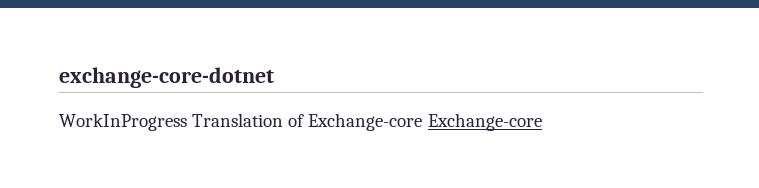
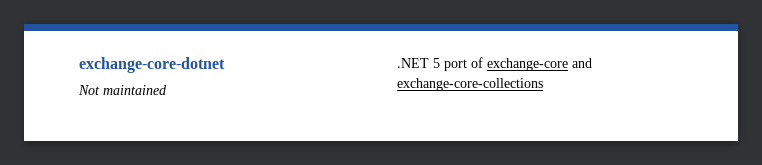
[59,113,542,131] WorkInProgress Translation of Exchange-core Exchange-core -> [78,85,167,95] [397,57,592,71] [397,78,543,91] Not maintained // .NET 5 port of exchange-core and exchange-core-collections

